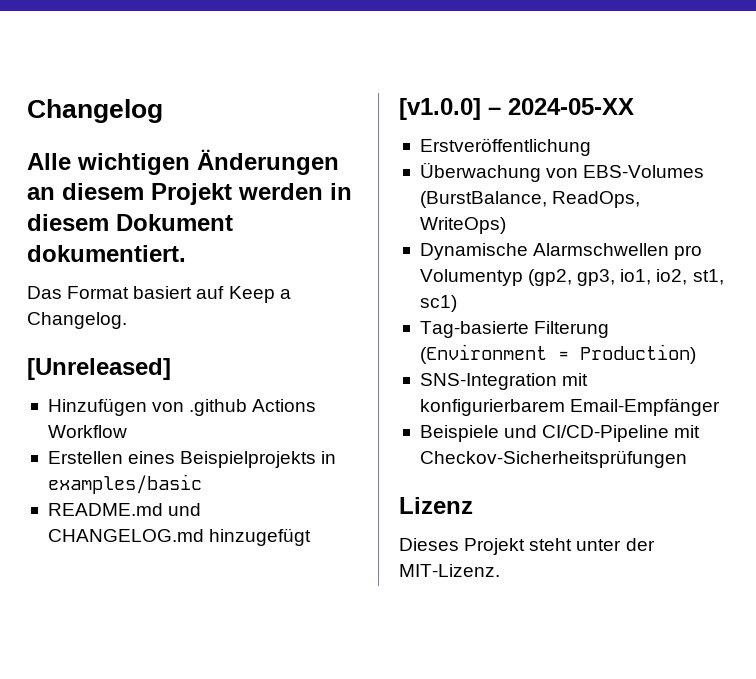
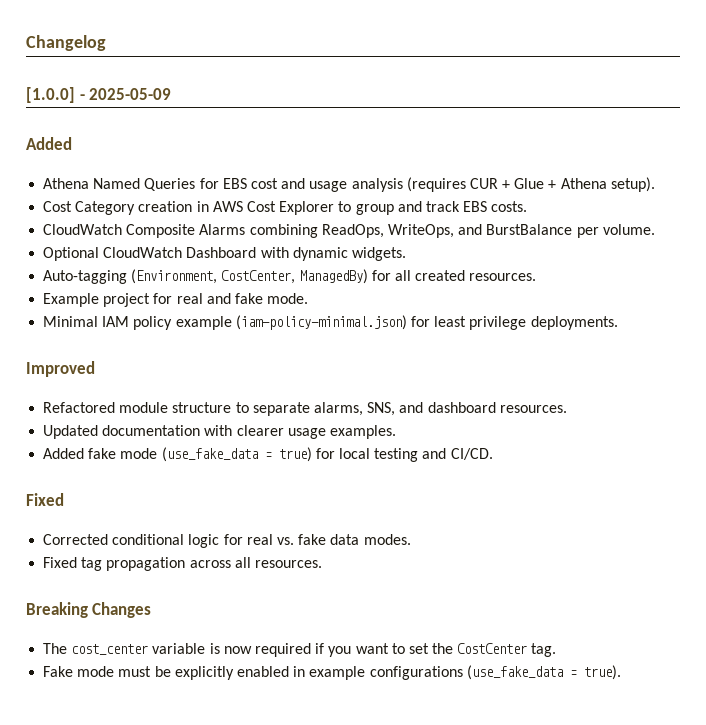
[27,149,339,175] [27,183,352,205] [27,214,233,231] [27,245,186,262] [27,286,291,303] [27,312,127,329] [27,358,171,380] [47,398,317,416] [47,425,127,438] [47,451,337,468] [47,474,202,494] [47,503,202,516] [47,528,312,546] [399,98,634,120] [419,138,591,156] [419,162,705,182] [419,191,641,208] [419,217,506,234] [419,243,703,260] [419,269,724,286] [419,295,457,312] [419,321,610,338] [419,344,696,364] [419,373,589,390] [419,398,721,416] [419,425,701,442] [419,450,687,468] [399,497,473,514] [399,538,655,555] [399,564,500,577] Alle wichtigen Änderungen an diesem Projekt werden in diesem Dokument dokumentiert. // Das Format basiert auf Keep a Changelog. // [Unreleased] // Hinzufügen von .github Actions Workflow // Erstellen eines Beispielprojekts in examples/basic // README.md und CHANGELOG.md hinzugefügt // [v1.0.0] – 2024-05-XX // Erstveröffentlichung // Überwachung von EBS-Volumes (BurstBalance, ReadOps, WriteOps) // Dynamische Alarmschwellen pro Volumentyp (gp2, gp3, io1, io2, st1, sc1) // Tag-basierte Filterung (Environment = Production) // SNS-Integration mit konfigurierbarem Email-Empfänger // Beispiele und CI/CD-Pipeline mit Checkov-Sicherheitsprüfungen // Lizenz // Dieses Projekt steht unter der MIT-Lizenz. -> [26,87,172,103] [26,137,72,150] [43,177,655,192] [43,201,528,215] [43,224,655,238] [43,247,406,261] [43,269,537,284] [43,293,309,307] [43,315,618,330] [26,361,95,377] [43,402,567,416] [43,425,396,439] [43,447,493,462] [26,493,64,506] [43,534,411,548] [43,557,322,571] [26,602,152,618] [43,643,557,657] [43,665,621,680] [1.0.0] - 2025-05-09 // Added // Athena Named Queries for EBS cost and usage analysis (requires CUR + Glue + Athena setup). // Cost Category creation in AWS Cost Explorer to group and track EBS costs. // CloudWatch Composite Alarms combining ReadOps, WriteOps, and BurstBalance per volume. // Optional CloudWatch Dashboard with dynamic widgets. // Auto-tagging (Environment, CostCenter, ManagedBy) for all created resources. // Example project for real and fake mode. // Minimal IAM policy example (iam-policy-minimal.json) for least privilege deployments. // Improved // Refactored module structure to separate alarms, SNS, and dashboard resources. // Updated documentation with clearer usage examples. // Added fake mode (use_fake_data = true) for local testing and CI/CD. // Fixed // Corrected conditional logic for real vs. fake data modes. // Fixed tag propagation across all resources. // Breaking Changes // The cost_center variable is now required if you want to set the CostCenter tag. // Fake mode must be explicitly enabled in example configurations (use_fake_data = true).

